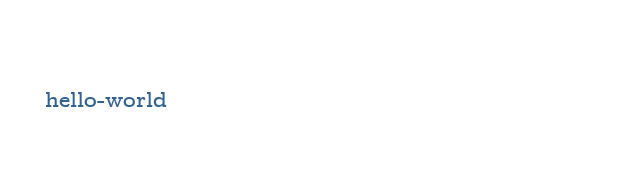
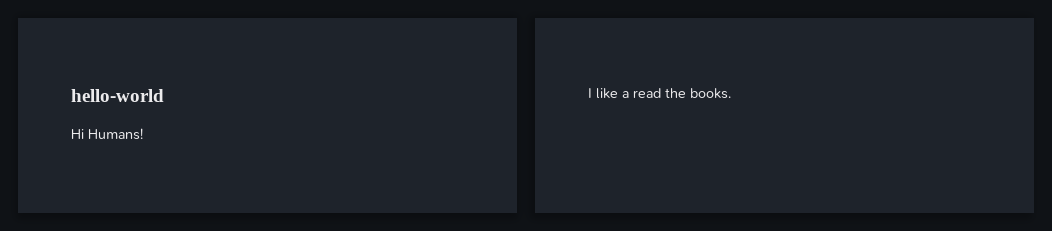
(167, 99) none -> [71,128,143,140] [588,88,731,99] // Hi Humans! // I like a read the books.

